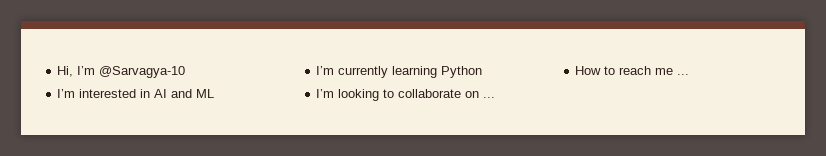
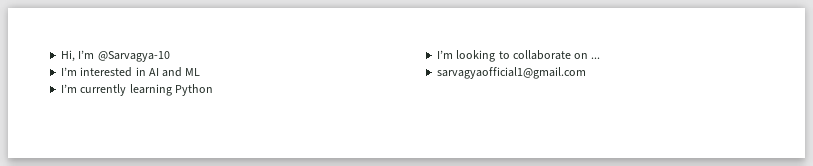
[575,66,690,75] How to reach me ... -> [437,67,587,79] sarvagyaofficial1@gmail.com

